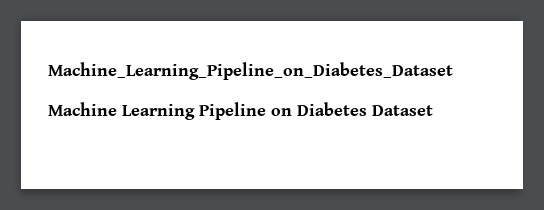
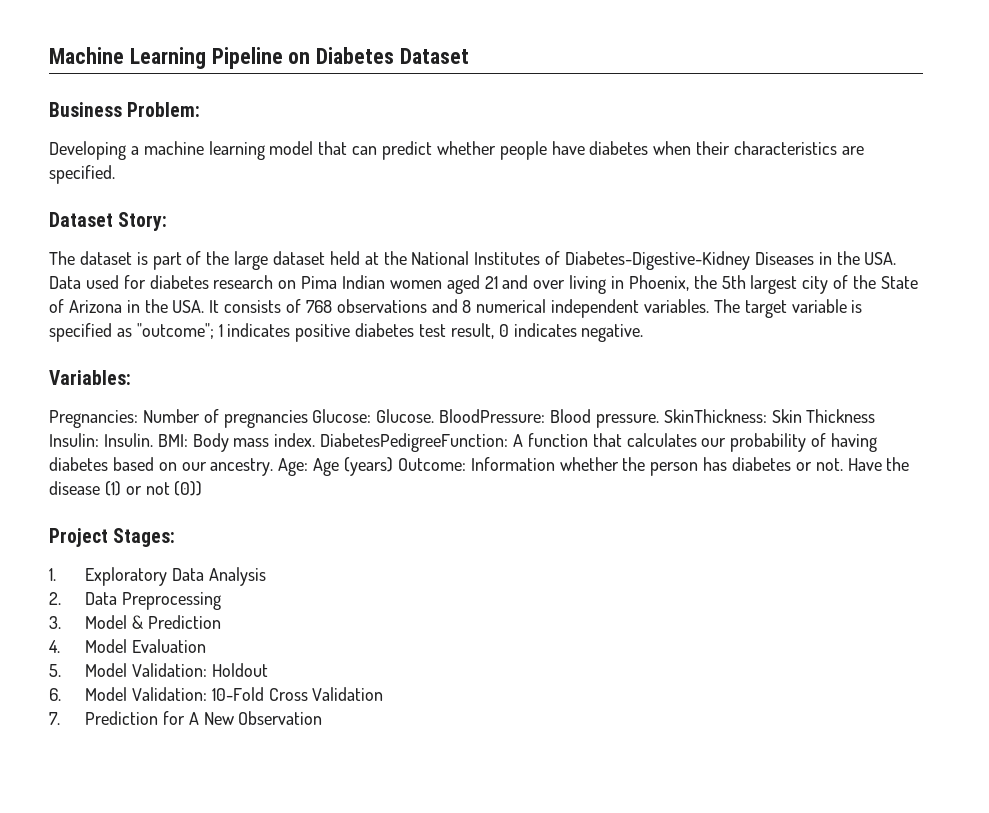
[48,62,453,80] Machine_Learning_Pipeline_on_Diabetes_Dataset // -> (49, 55) none
(433, 110) none -> [49,102,201,117] [49,141,864,160] [49,165,115,184] [49,212,168,231] [49,251,897,270] [49,275,918,294] [49,299,863,318] [49,323,644,342] [49,370,131,385] [49,409,876,428] [49,433,878,452] [49,457,910,476] [49,481,203,496] [49,528,176,547] [49,567,266,586] [49,592,221,610] [49,615,221,629] [49,639,206,653] [49,663,268,677] [49,687,384,701] [49,711,323,725] // Business Problem: // Developing a machine learning model that can predict whether people have diabetes when their characteristics are specified. // Dataset Story: // The dataset is part of the large dataset held at the National Institutes of Diabetes-Digestive-Kidney Diseases in the USA. Data used for diabetes research on Pima Indian women aged 21 and over living in Phoenix, the 5th largest city of the State of Arizona in the USA. It consists of 768 observations and 8 numerical independent variables. The target variable is specified as "outcome"; 1 indicates positive diabetes test result, 0 indicates negative. // Variables: // Pregnancies: Number of pregnancies Glucose: Glucose. BloodPressure: Blood pressure. SkinThickness: Skin Thickness Insulin: Insulin. BMI: Body mass index. DiabetesPedigreeFunction: A function that calculates our probability of having diabetes based on our ancestry. Age: Age (years) Outcome: Information whether the person has diabetes or not. Have the disease (1) or not (0)) // Project Stages: // 1. Exploratory Data Analysis // 2. Data Preprocessing // 3. Model & Prediction // 4. Model Evaluation // 5. Model Validation: Holdout // 6. Model Validation: 10-Fold Cross Validation // 7. Prediction for A New Observation

